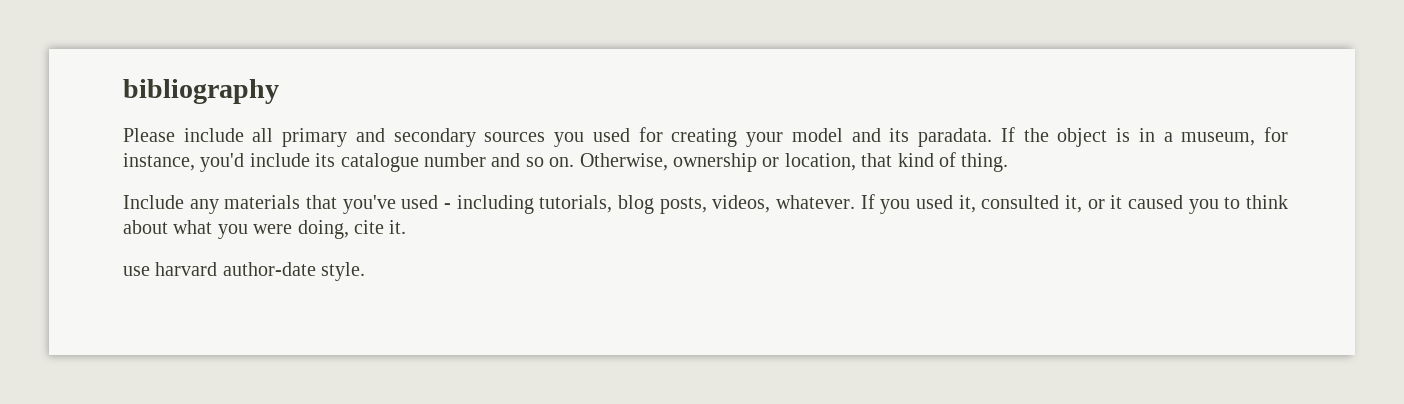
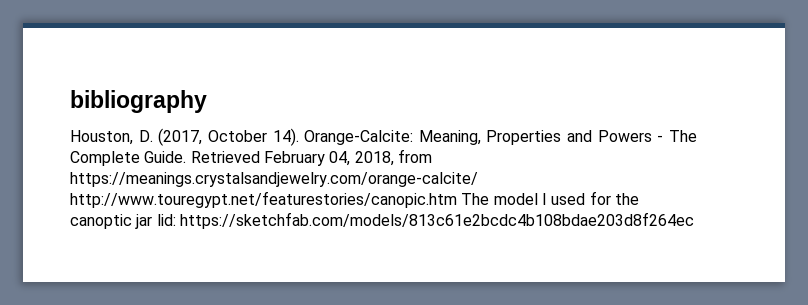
[123,127,1288,147] [123,152,1009,172] [123,194,1288,214] [123,220,407,239] [123,262,366,281] Please include all primary and secondary sources you used for creating your model and its paradata. If the object is in a museum, for instance, you'd include its catalogue number and so on. Otherwise, ownership or location, that kind of thing. // Include any materials that you've used - including tutorials, blog posts, videos, whatever. If you used it, consulted it, or it caused you to think about what you were doing, cite it. // use harvard author-date style. -> [70,128,697,146] [70,149,432,166] [70,172,478,187] [70,191,639,208] [70,212,694,229] Houston, D. (2017, October 14). Orange-Calcite: Meaning, Properties and Powers - The Complete Guide. Retrieved February 04, 2018, from https://meanings.crystalsandjewelry.com/orange-calcite/ http://www.touregypt.net/featurestories/canopic.htm The model I used for the canoptic jar lid: https://sketchfab.com/models/813c61e2bcdc4b108bdae203d8f264ec

